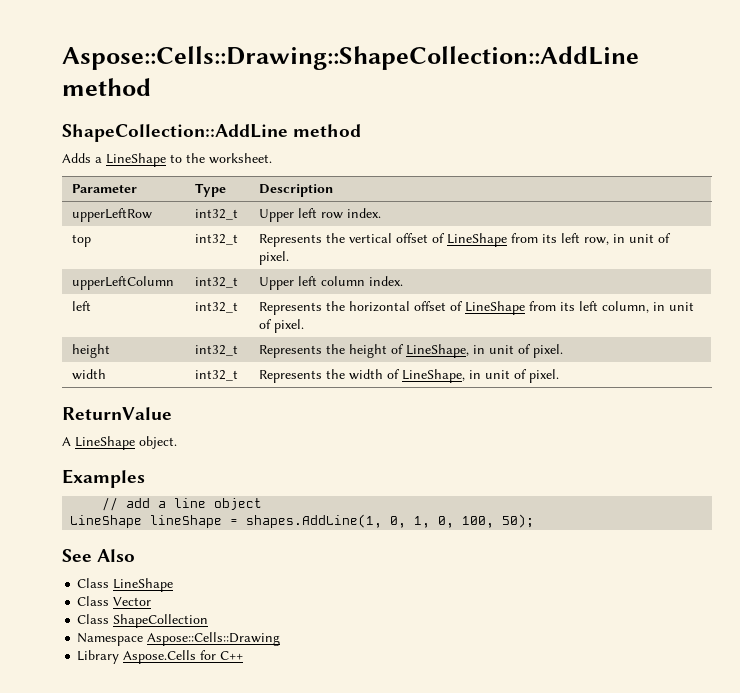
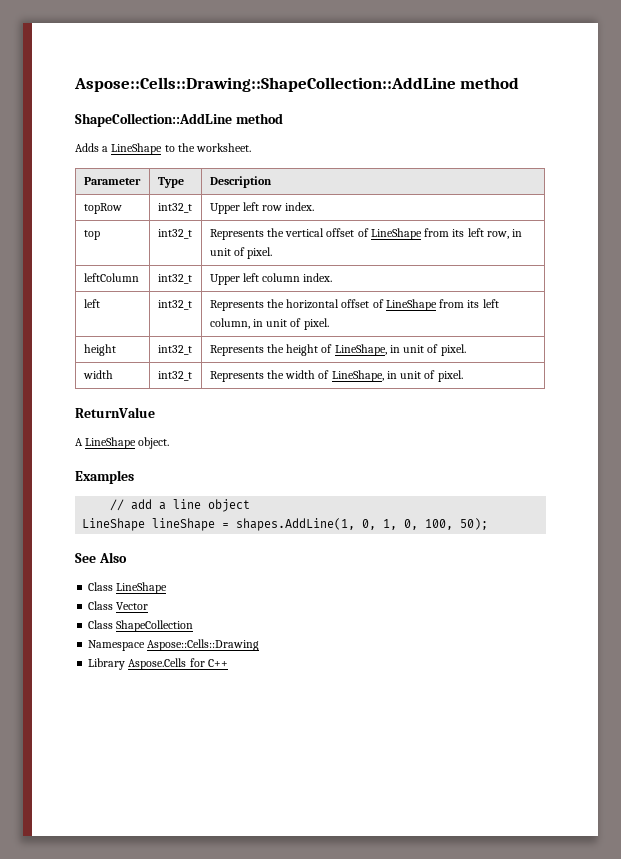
[72,208,153,222] upperLeftRow -> [83,203,122,214] topRow
[72,276,175,290] upperLeftColumn -> [83,273,139,282] leftColumn

